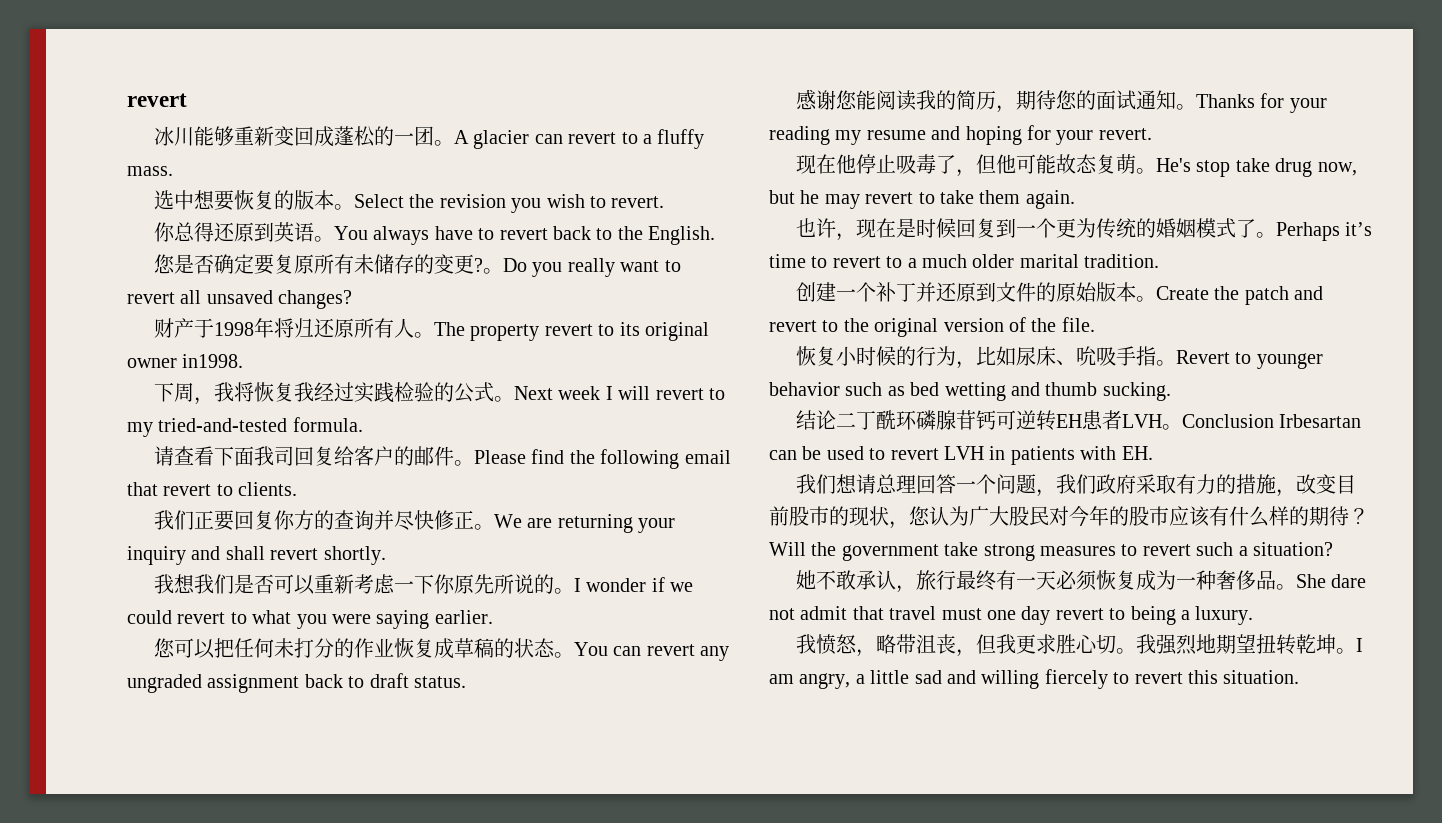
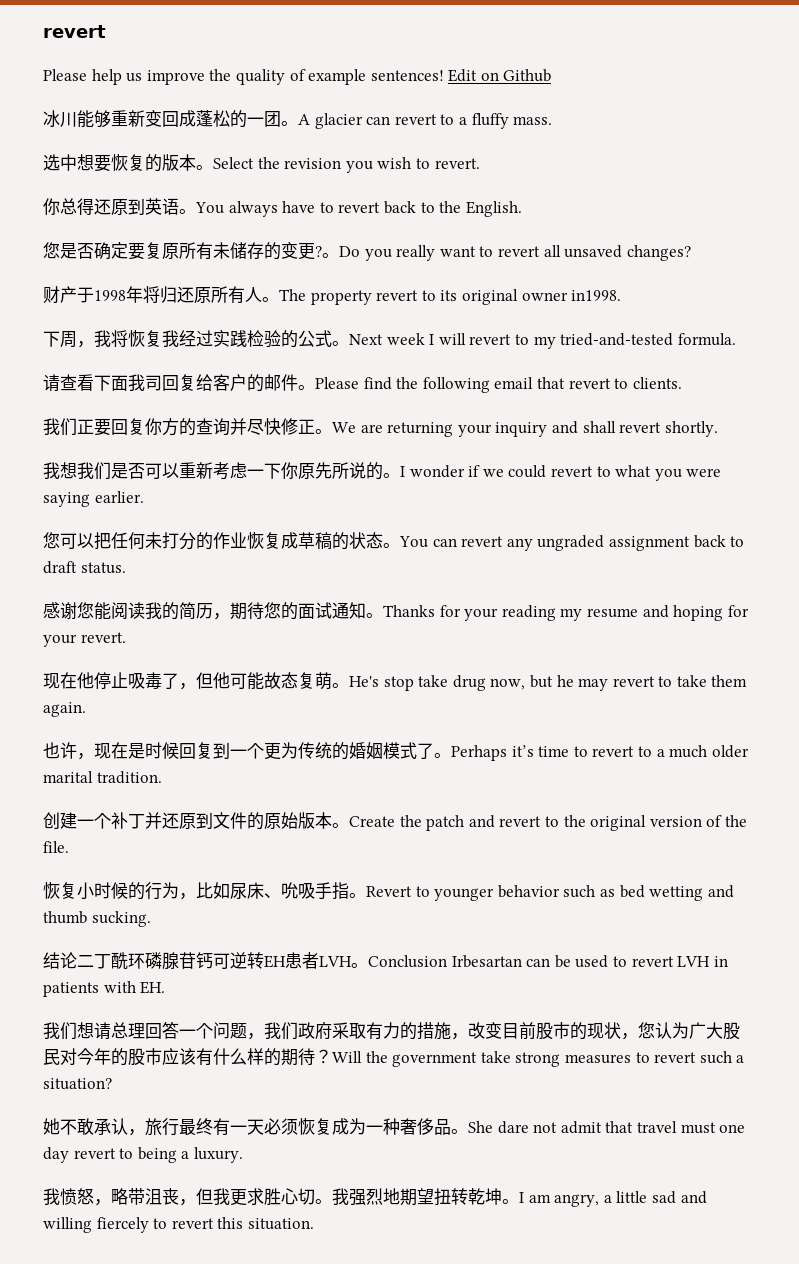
[127,93,187,107] revert -> [43,25,106,38] [43,69,552,85] revert // Please help us improve the quality of example sentences! Edit on Github

